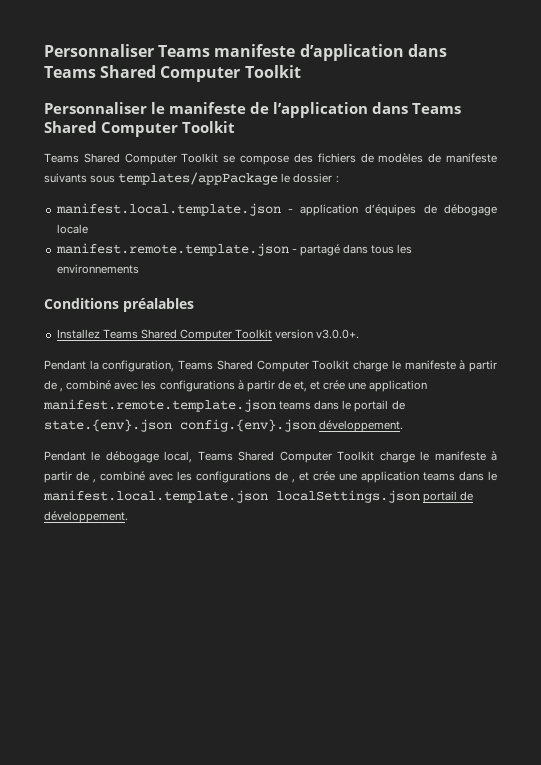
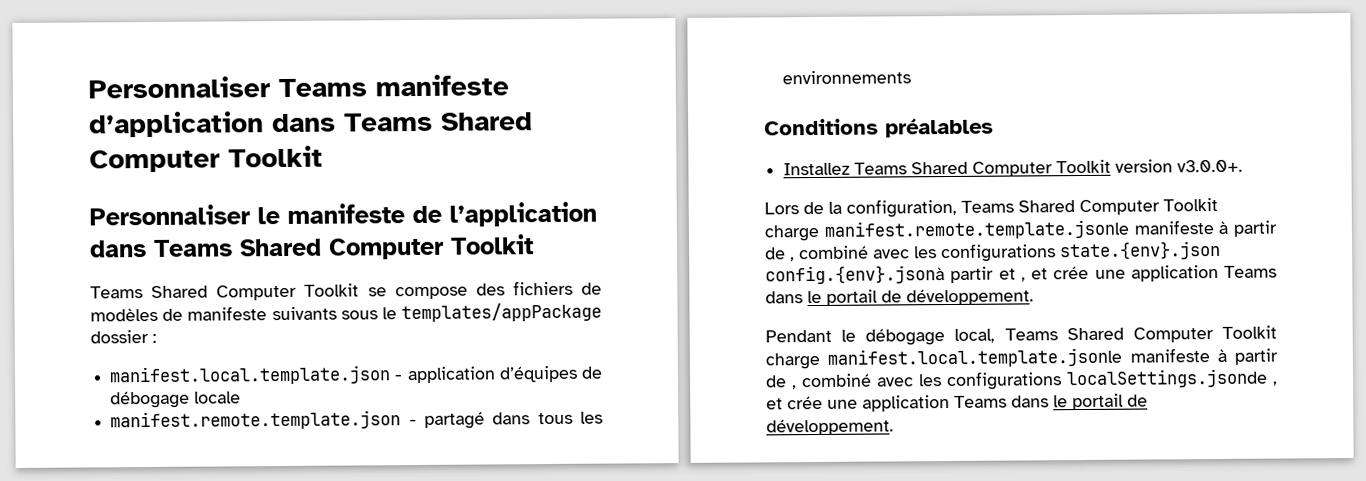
[118,172,291,185] templates/appPackage le -> [381,302,602,323] le templates/appPackage
[44,360,86,370] Pendant -> [764,201,824,215] Lors de
[391,360,498,372] [44,380,428,392] [43,399,405,412] [44,419,316,432] le manifeste à partir de , combiné avec les configurations à partir de et, et crée une application manifest.remote.template.json teams dans le portail de state.{env}.json config.{env}.json -> [823,219,1277,240] [765,240,1221,263] [765,264,1277,285] [765,289,902,306] manifest.remote.template.jsonle manifeste à partir de , combiné avec les configurations state.{env}.json config.{env}.jsonà partir et , et crée une application Teams dans le portail de
[420,451,497,461] [44,471,497,483] [43,490,420,503] le manifeste à partir de , combiné avec les configurations de , et crée une application teams dans le manifest.local.template.json localSettings.json -> [827,347,1278,368] [766,368,1278,391] [766,395,1068,412] manifest.local.template.jsonle manifeste à partir de , combiné avec les configurations localSettings.jsonde , et crée une application Teams dans le

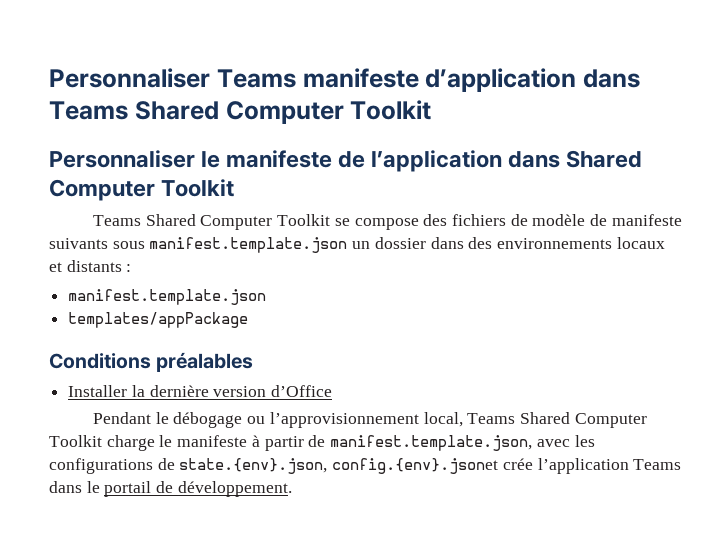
[153,239,233,257] Teams -> (561, 159) none
[90,307,158,322] modèles -> [532,214,586,226] modèle
[381,302,602,323] [90,330,157,344] [109,365,603,386] [110,390,242,409] [110,410,604,431] [782,70,912,85] [764,117,994,138] [783,159,1244,177] [764,197,1218,218] [764,219,1277,242] [765,240,1221,263] [765,264,1277,285] [765,288,1034,306] [765,325,1277,346] [765,347,1278,370] [766,368,1278,391] [766,393,1148,412] [766,418,894,436] le templates/appPackage dossier : // manifest.local.template.json - application d’équipes de débogage locale // manifest.remote.template.json - partagé dans tous les environnements // Conditions préalables // Installez Teams Shared Computer Toolkit version v3.0.0+. // Lors de la configuration, Teams Shared Computer Toolkit charge manifest.remote.template.jsonle manifeste à partir de , combiné avec les configurations state.{env}.json config.{env}.jsonà partir et , et crée une application Teams dans le portail de développement. // Pendant le débogage local, Teams Shared Computer Toolkit charge manifest.local.template.jsonle manifeste à partir de , combiné avec les configurations localSettings.jsonde , et crée une application Teams dans le portail de développement. -> [149,237,665,253] [49,260,132,272] [68,289,267,305] [68,312,249,328] [49,352,254,372] [68,385,333,397] [92,412,647,428] [49,435,595,451] [49,458,682,474] [49,481,292,497] manifest.template.json un dossier dans des environnements locaux et distants : // manifest.template.json // templates/appPackage // Conditions préalables // Installer la dernière version d’Office // Pendant le débogage ou l’approvisionnement local, Teams Shared Computer Toolkit charge le manifeste à partir de manifest.template.json, avec les configurations de state.{env}.json, config.{env}.jsonet crée l’application Teams dans le portail de développement.

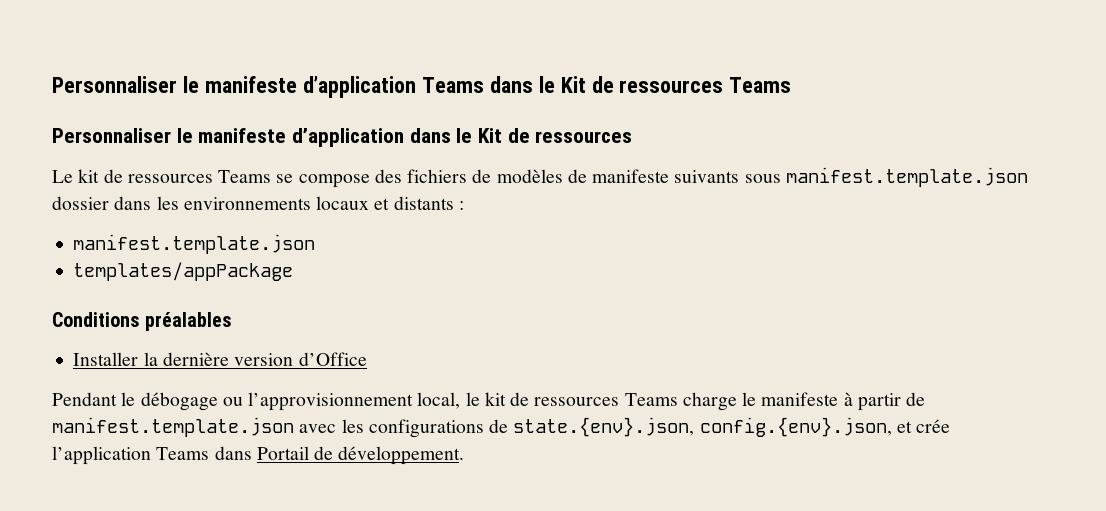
[49,68,640,92] [49,100,432,124] [49,150,643,172] [49,179,235,201] [92,214,331,230] Personnaliser Teams manifeste d’application dans Teams Shared Computer Toolkit // Personnaliser le manifeste de l’application dans Shared Computer Toolkit // Teams Shared Computer Toolkit -> [52,76,792,98] [52,128,633,147] [52,169,272,183] Personnaliser le manifeste d’application Teams dans le Kit de ressources Teams // Personnaliser le manifeste d’application dans le Kit de ressources // Le kit de ressources Teams
[532,214,586,226] modèle -> [496,169,563,183] modèles
[352,241,371,249] un -> (1028, 177) none
[468,237,493,249] des -> [156,196,179,210] les
[467,412,647,428] [49,435,102,447] Teams Shared Computer Toolkit -> [465,392,678,406] le kit de ressources Teams
[330,435,533,451] manifest.template.json, -> [52,417,294,437] manifest.template.json
[332,458,499,474] config.{env}.jsonet -> [699,417,912,437] config.{env}.json, et
[86,481,152,497] le portail -> [256,446,309,460] Portail

